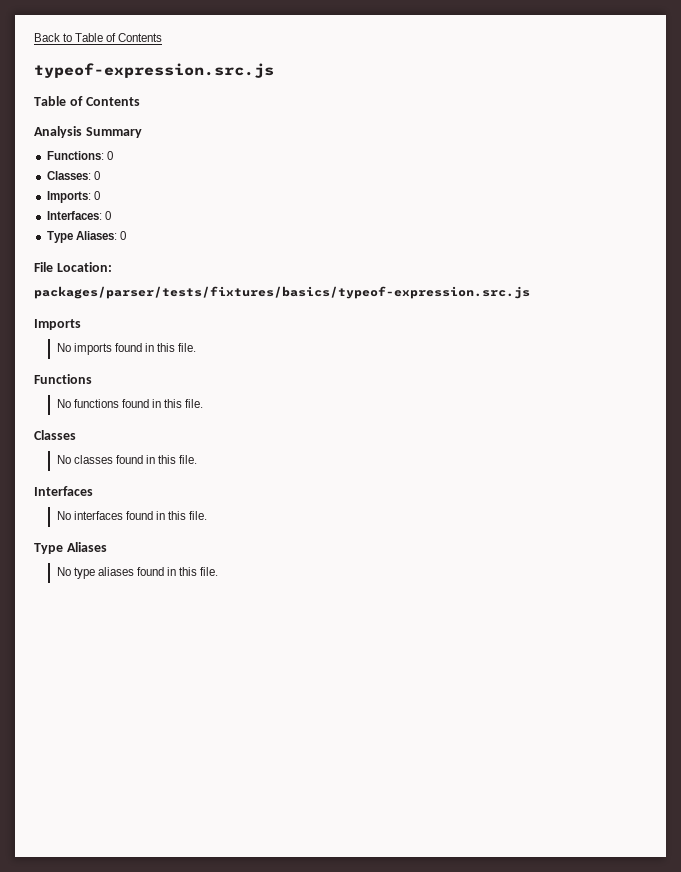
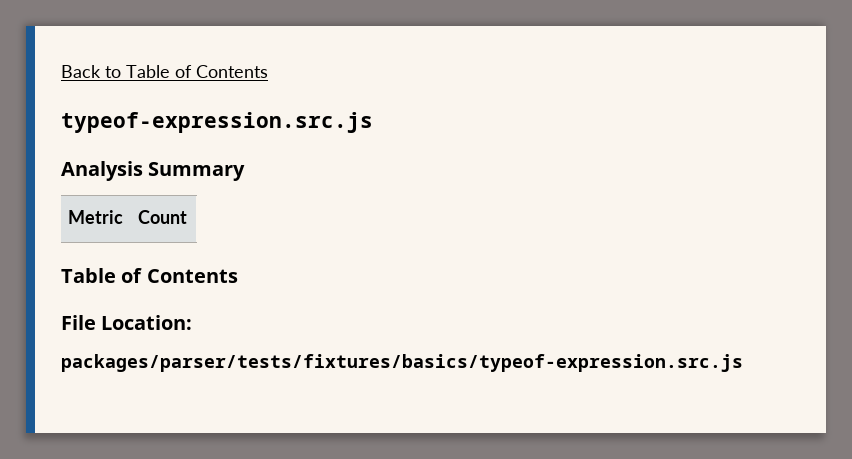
[34,96,140,106] [34,126,142,138] [46,151,113,160] [46,171,100,180] [46,191,100,203] [46,211,111,220] [46,231,126,243] [34,262,112,272] [34,286,530,299] [34,319,81,330] [56,343,197,355] [34,374,92,384] [56,399,204,408] [34,430,76,440] [56,455,198,464] [34,486,93,496] [56,511,208,520] [34,542,107,554] [56,567,219,579] // Table of Contents // Analysis Summary // Functions: 0 // Classes: 0 // Imports: 0 // Interfaces: 0 // Type Aliases: 0 // File Location: // packages/parser/tests/fixtures/basics/typeof-expression.src.js // Imports // No imports found in this file. // Functions // No functions found in this file. // Classes // No classes found in this file. // Interfaces // No interfaces found in this file. // Type Aliases // No type aliases found in this file. -> [61,161,246,181] [68,210,124,224] [138,210,188,224] [61,268,238,283] [61,315,193,330] [61,354,743,372] // Analysis Summary // Metric | Count // Table of Contents // File Location: // packages/parser/tests/fixtures/basics/typeof-expression.src.js

